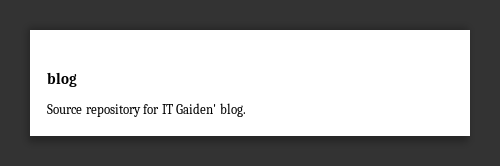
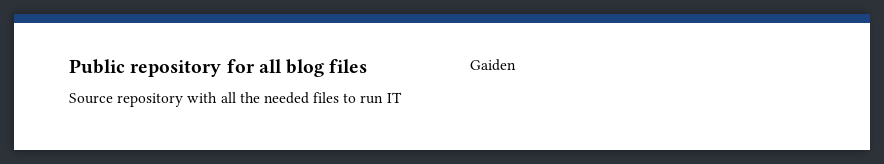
(47, 79) none -> [69,59,282,77] Public repository for all
(77, 79) none -> [329,59,368,73] files
[143,103,246,117] for IT Gaiden' blog. -> [187,92,402,104] [470,59,516,71] with all the needed files to run IT Gaiden

